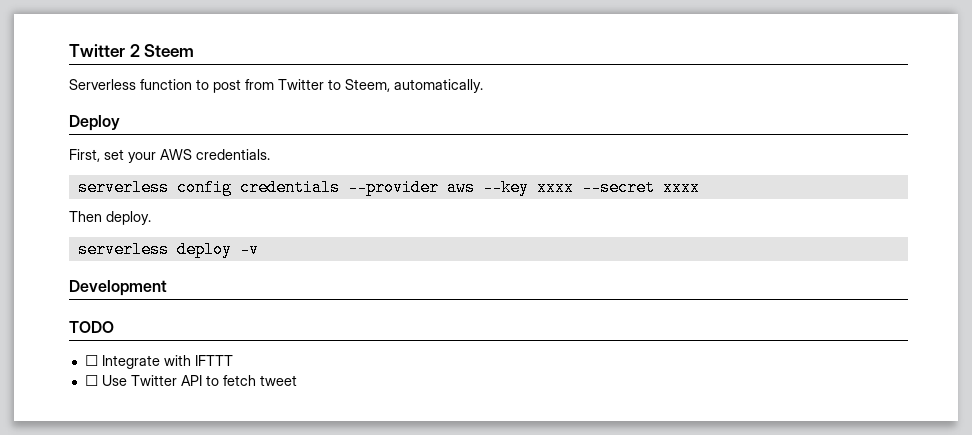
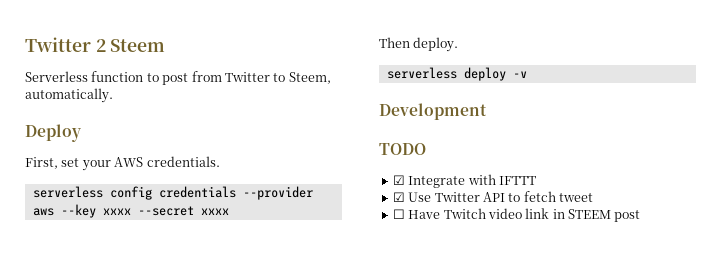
[84,355,98,366] ☐ -> [392,175,405,185] ☑
[84,375,98,386] ☐ -> [392,192,405,202] ☑
(297, 380) none -> [392,208,641,222] // ☐ Have Twitch video link in STEEM post

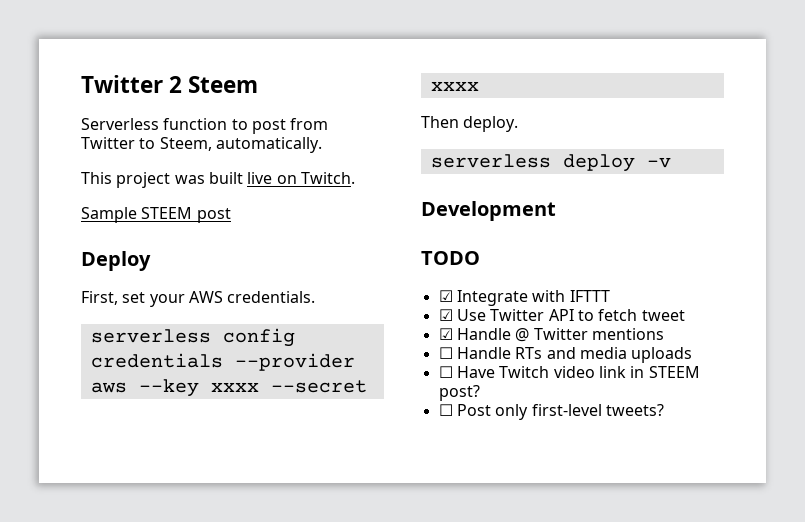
(113, 95) none -> [81,172,355,188] [81,207,231,223] // This project was built live on Twitch. // Sample STEEM post
(593, 197) none -> [438,328,664,342] [438,347,693,363] // ☑ Handle @ Twitter mentions // ☐ Handle RTs and media uploads
[614,210,641,222] post -> [438,385,480,401] [438,404,664,420] post? // ☐ Post only first-level tweets?

